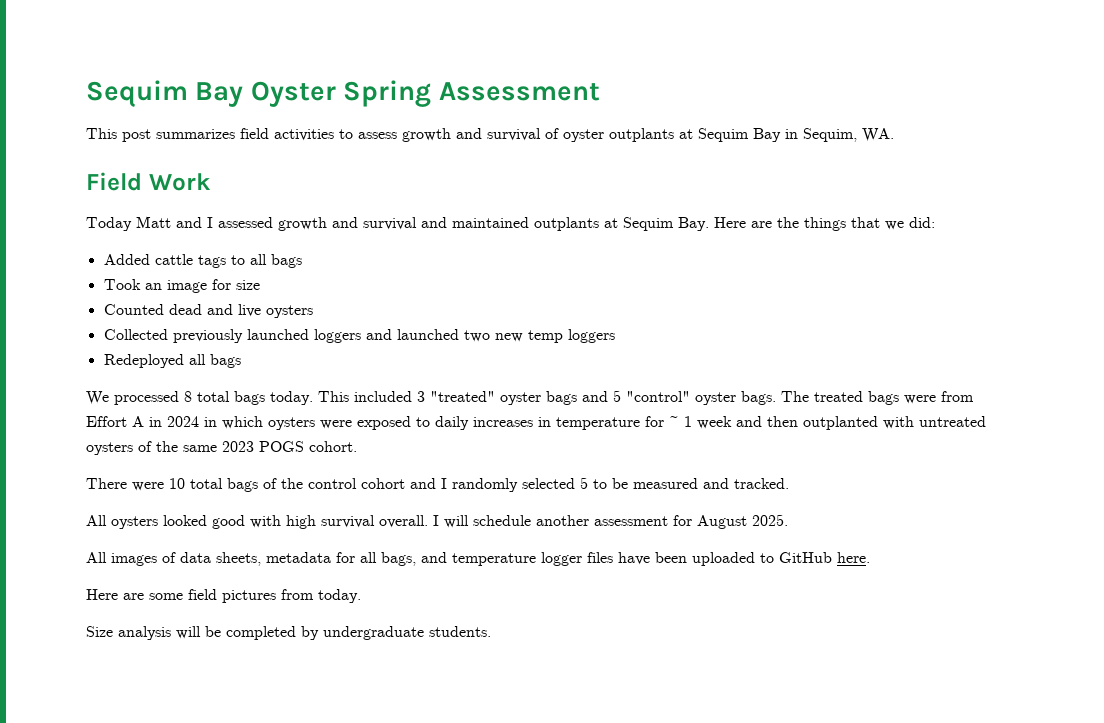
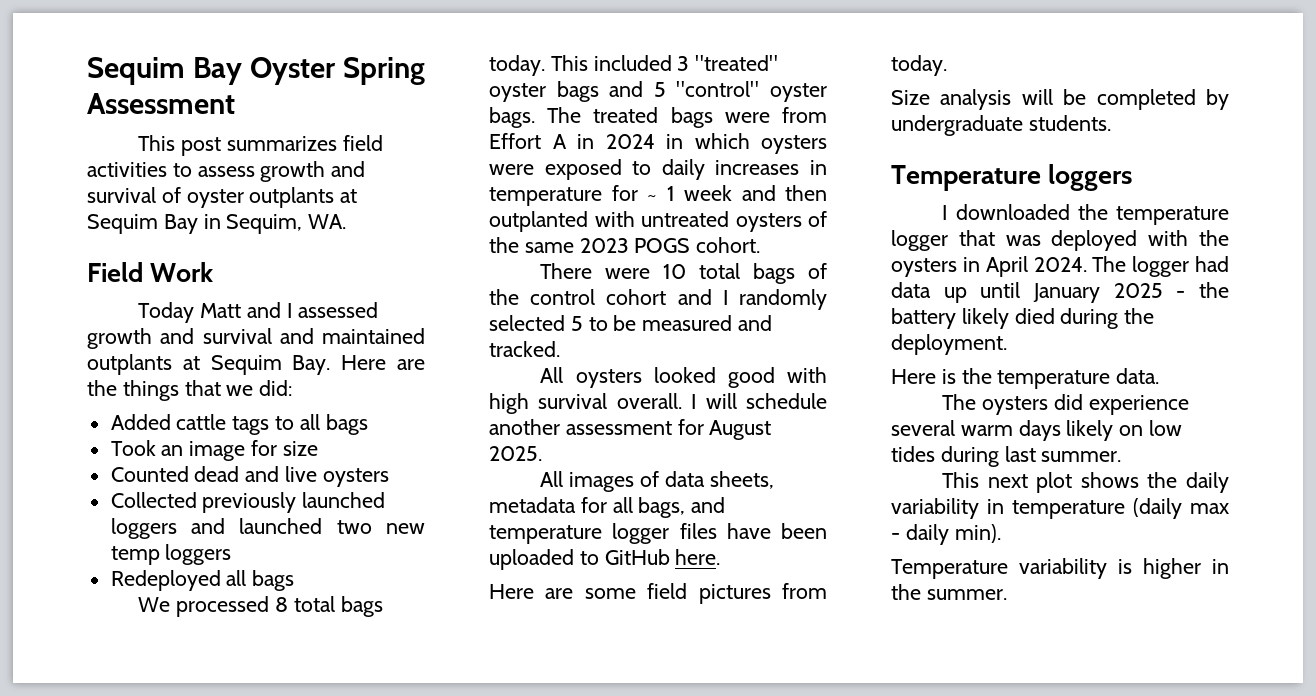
(491, 631) none -> [891,164,1133,191] [942,204,1229,225] [891,230,1229,251] [891,256,1229,277] [891,282,1229,303] [891,308,1155,329] [891,334,1007,355] [891,368,1160,389] [942,394,1189,415] [891,420,1183,441] [891,446,1122,467] [942,472,1229,493] [891,498,1229,519] [891,524,1001,545] [891,558,1229,579] [891,584,1007,600] // Temperature loggers // I downloaded the temperature logger that was deployed with the oysters in April 2024. The logger had data up until January 2025 - the battery likely died during the deployment. // Here is the temperature data. // The oysters did experience several warm days likely on low tides during last summer. // This next plot shows the daily variability in temperature (daily max - daily min). // Temperature variability is higher in the summer.

